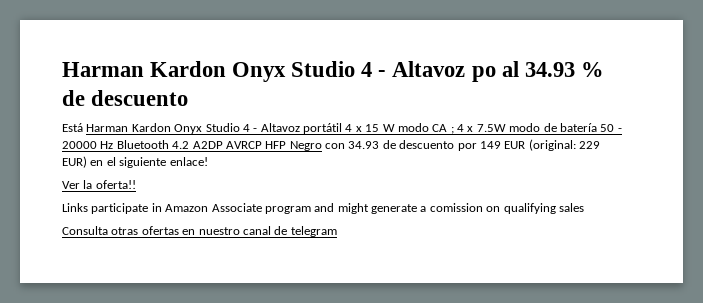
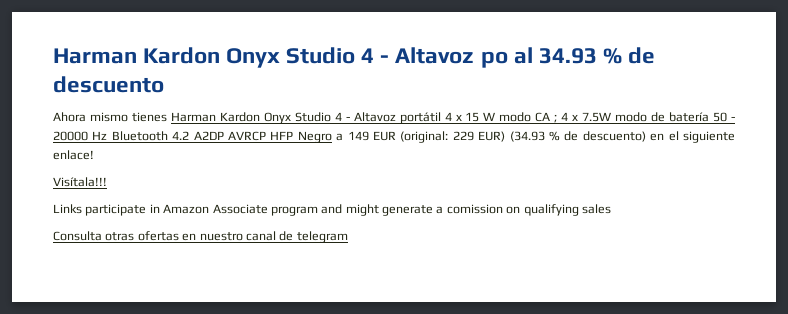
[62,123,83,132] Está -> [53,112,167,122] Ahora mismo tienes
[325,140,477,151] con 34.93 de descuento por -> [336,133,344,141] a
(87, 162) none -> [509,131,646,142] (34.93 % de descuento)
[62,180,136,189] Ver la oferta!! -> [53,177,107,187] Visítala!!!

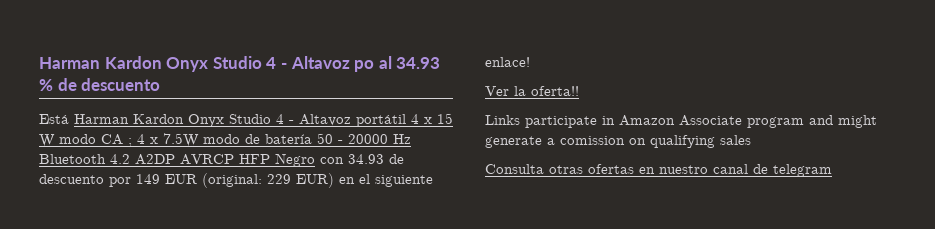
[53,112,167,122] Ahora mismo tienes -> [39,114,69,124] Está
[336,133,344,141] a -> [320,154,404,164] [39,174,131,187] con 34.93 de descuento por
[509,131,646,142] (34.93 % de descuento) -> (334, 180) none
[53,177,107,187] Visítala!!! -> [485,86,579,96] Ver la oferta!!

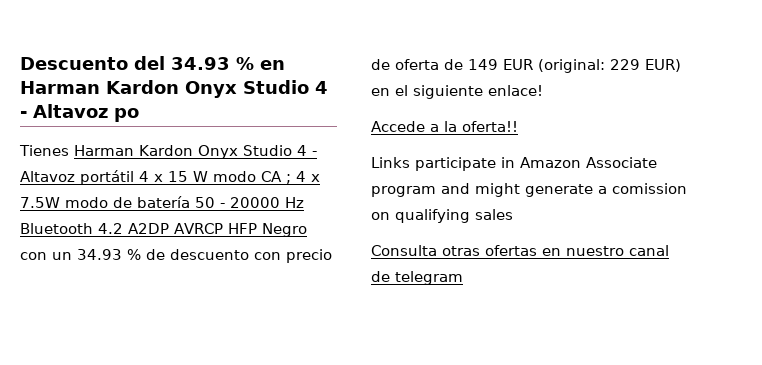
(39, 63) none -> [20,56,285,70] Descuento del 34.93 % en
[378,56,441,69] [39,78,161,91] [39,114,69,124] al 34.93 % de descuento // Está -> [19,145,69,156] // Tienes
[348,154,404,164] [39,174,131,187] 34.93 de descuento por -> [52,249,332,263] [371,59,463,70] un 34.93 % de descuento con precio de oferta de
[485,86,509,96] Ver -> [371,121,439,132] Accede a

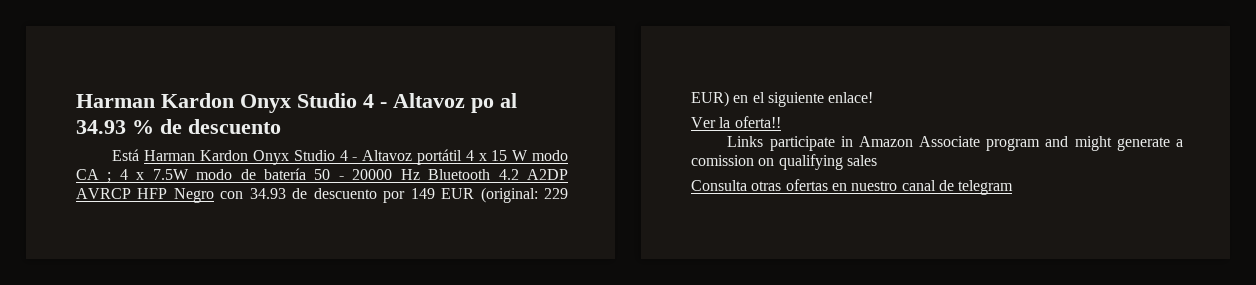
[20,56,285,70] Descuento del 34.93 % en -> (76, 101) none
[19,145,69,156] // Tienes -> [500,93,517,108] [76,119,281,134] [112,149,140,161] al 34.93 % de descuento // Está
[52,249,332,263] [371,59,463,70] un 34.93 % de descuento con precio de oferta de -> [249,188,406,203] 34.93 de descuento por
[371,121,439,132] Accede a -> [691,117,716,128] Ver

